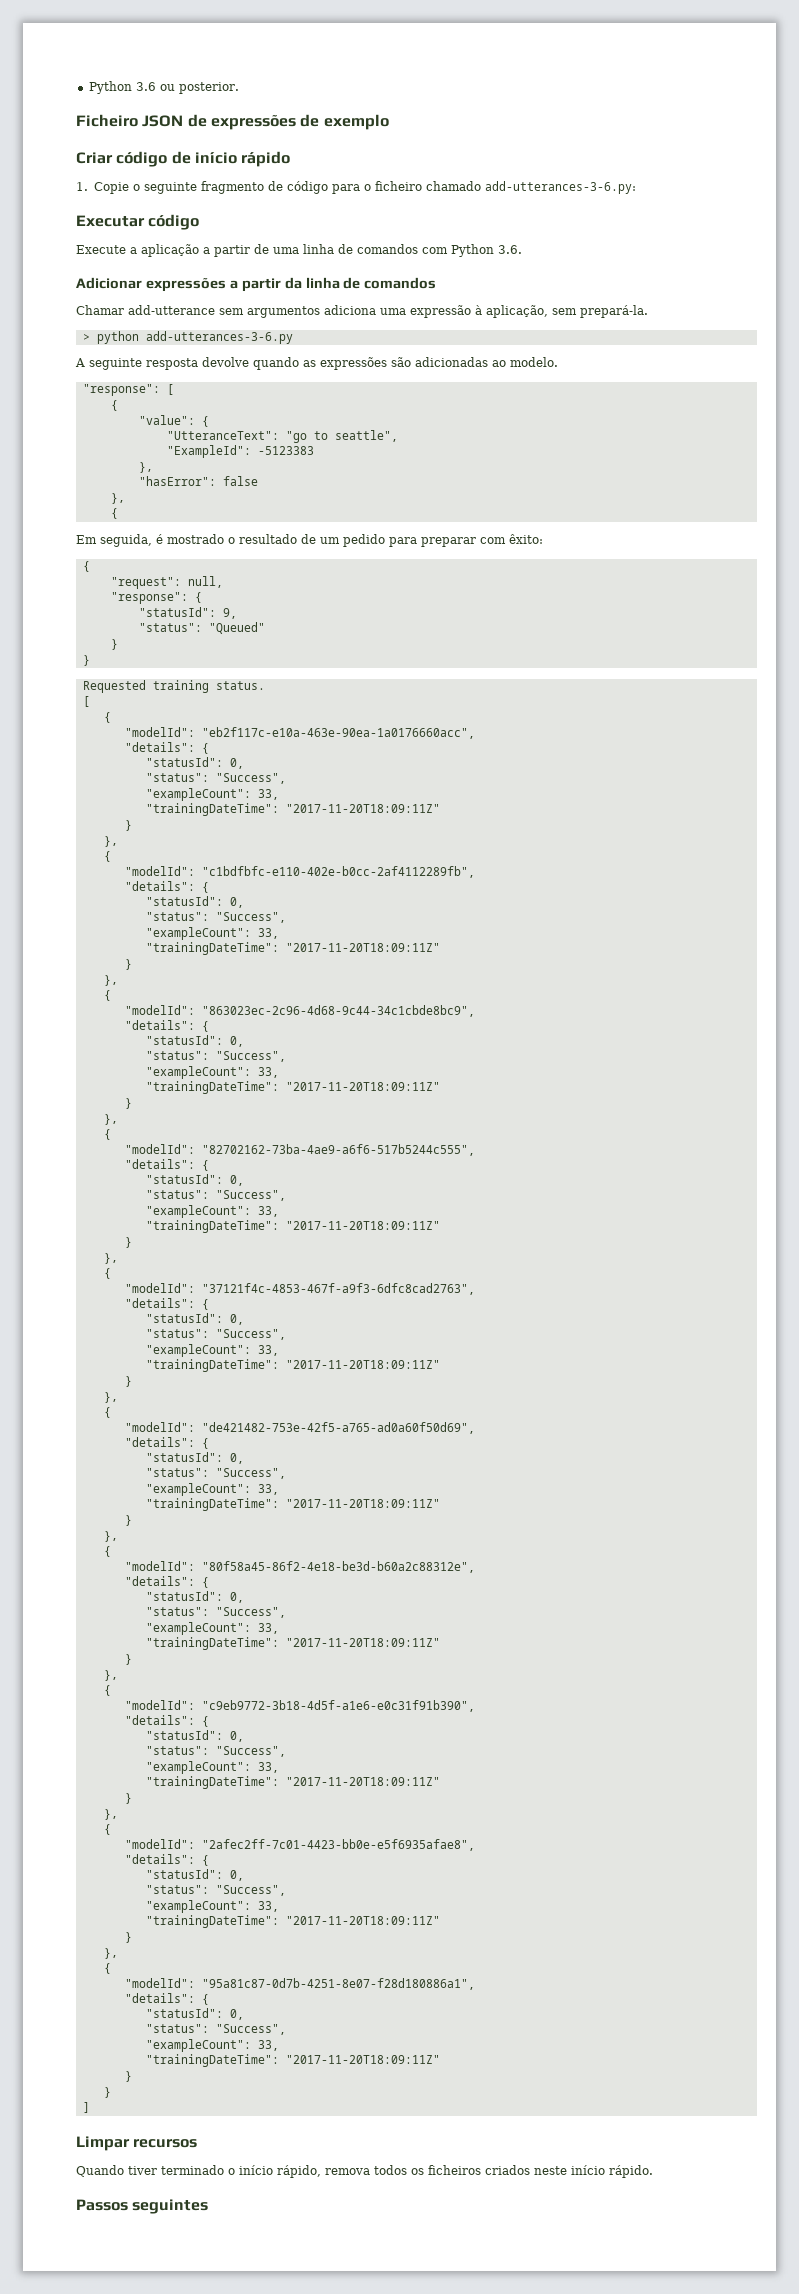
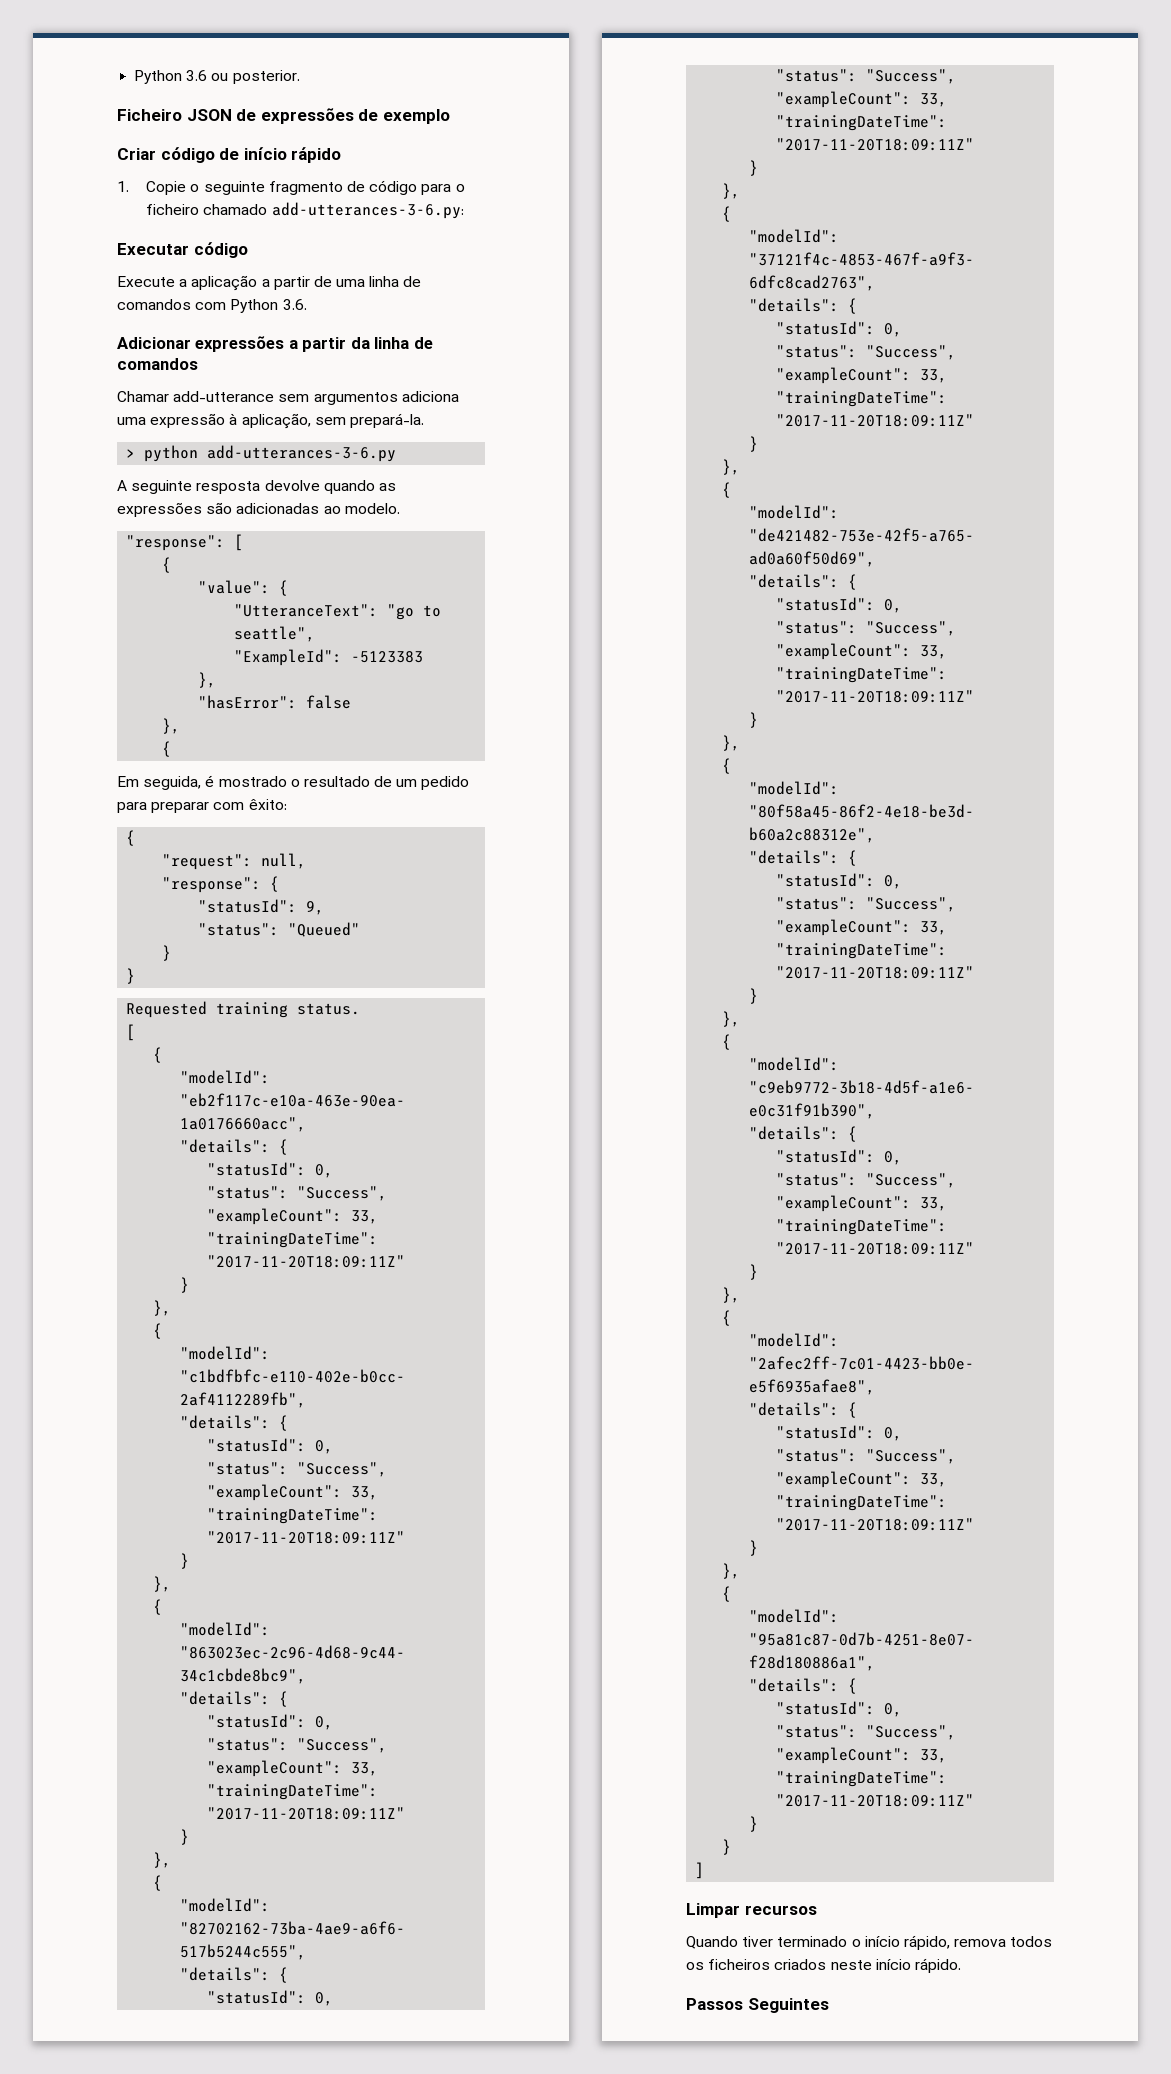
[132,2199,209,2214] seguintes -> [747,1998,829,2013] Seguintes

